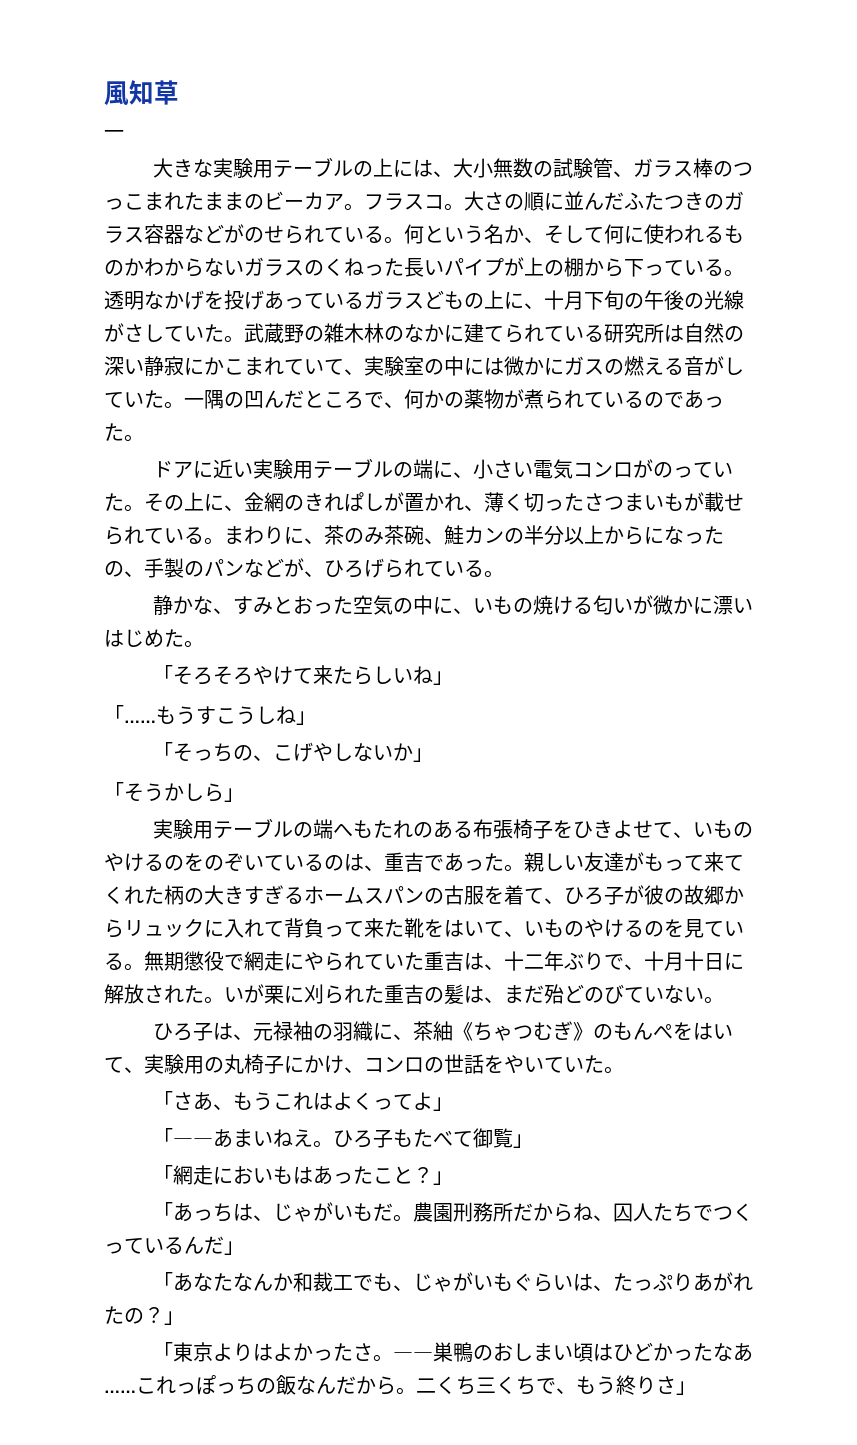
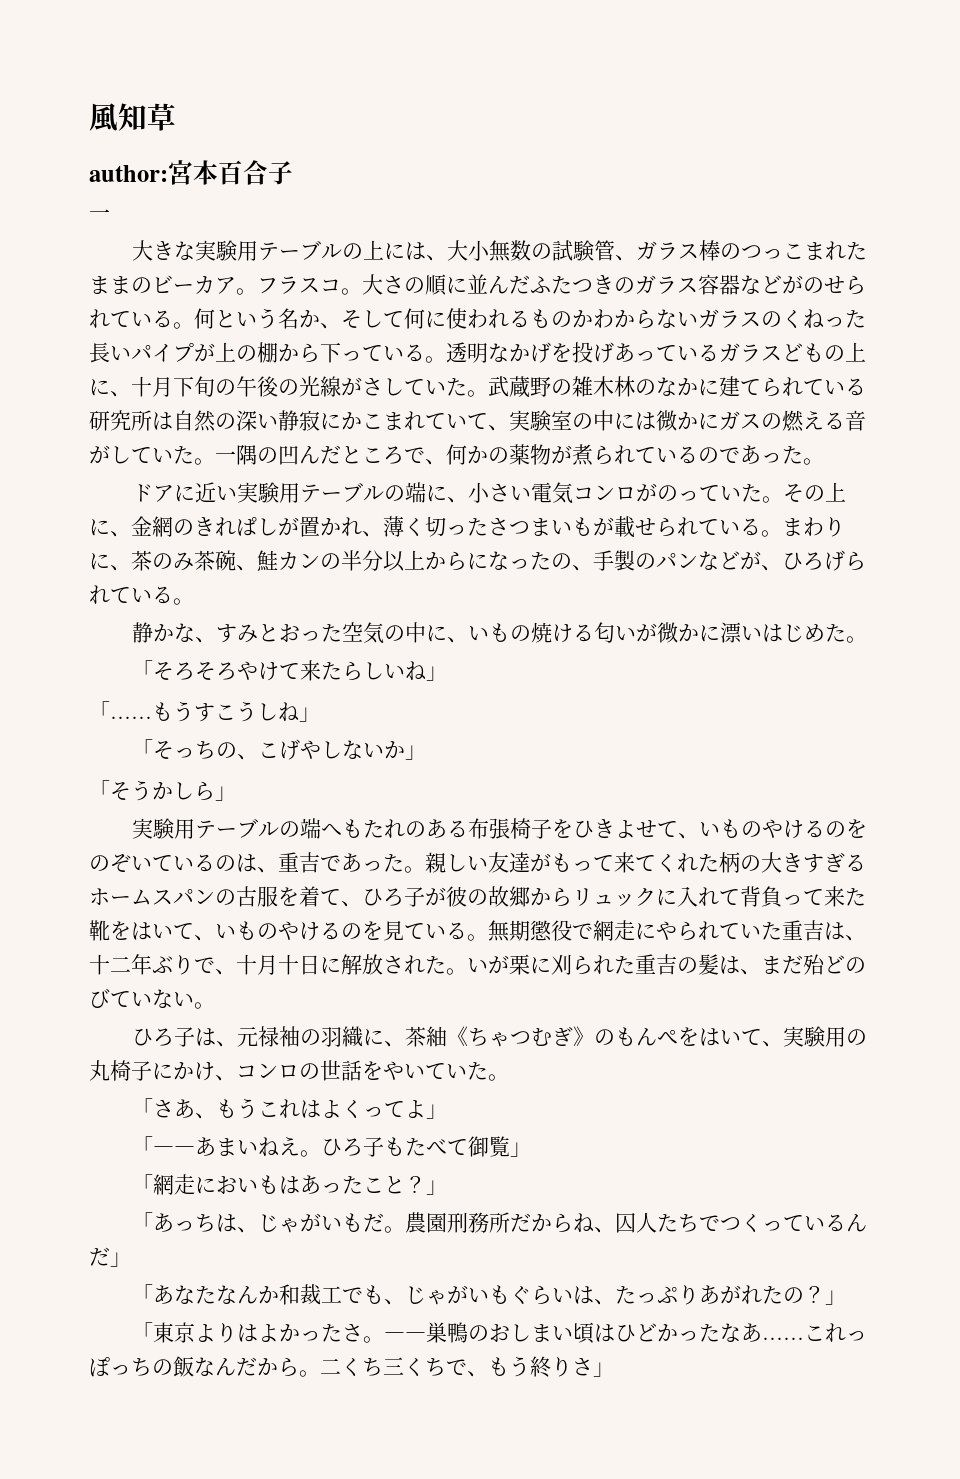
(179, 92) none -> [89,160,293,185] // author:宮本百合子

